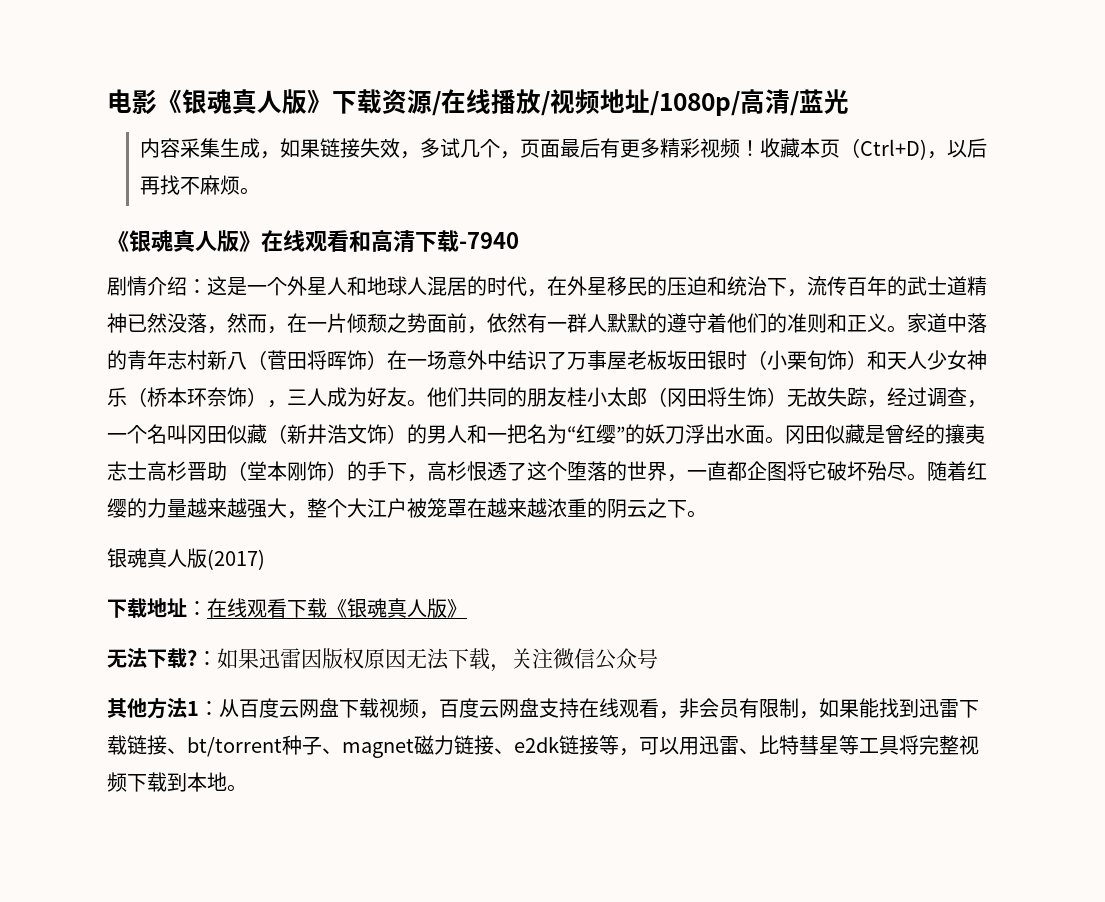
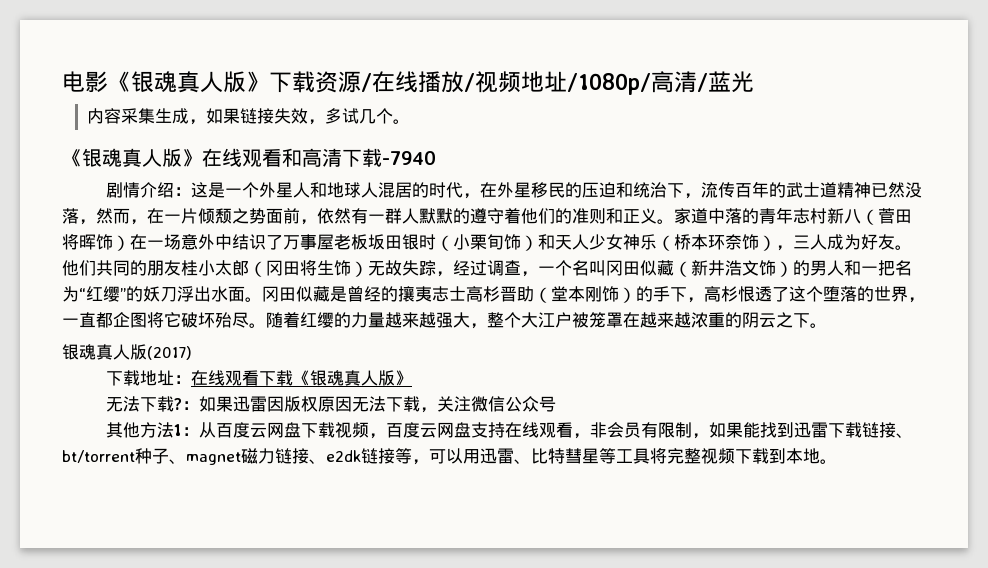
[500,138,988,160] [140,175,241,195] ，页面最后有更多精彩视频！收藏本页（Ctrl+D)，以后再找不麻烦 -> (394, 116) none

